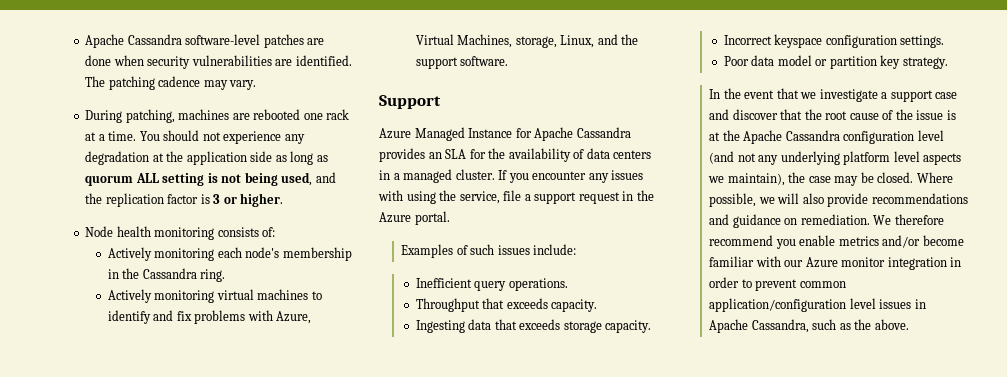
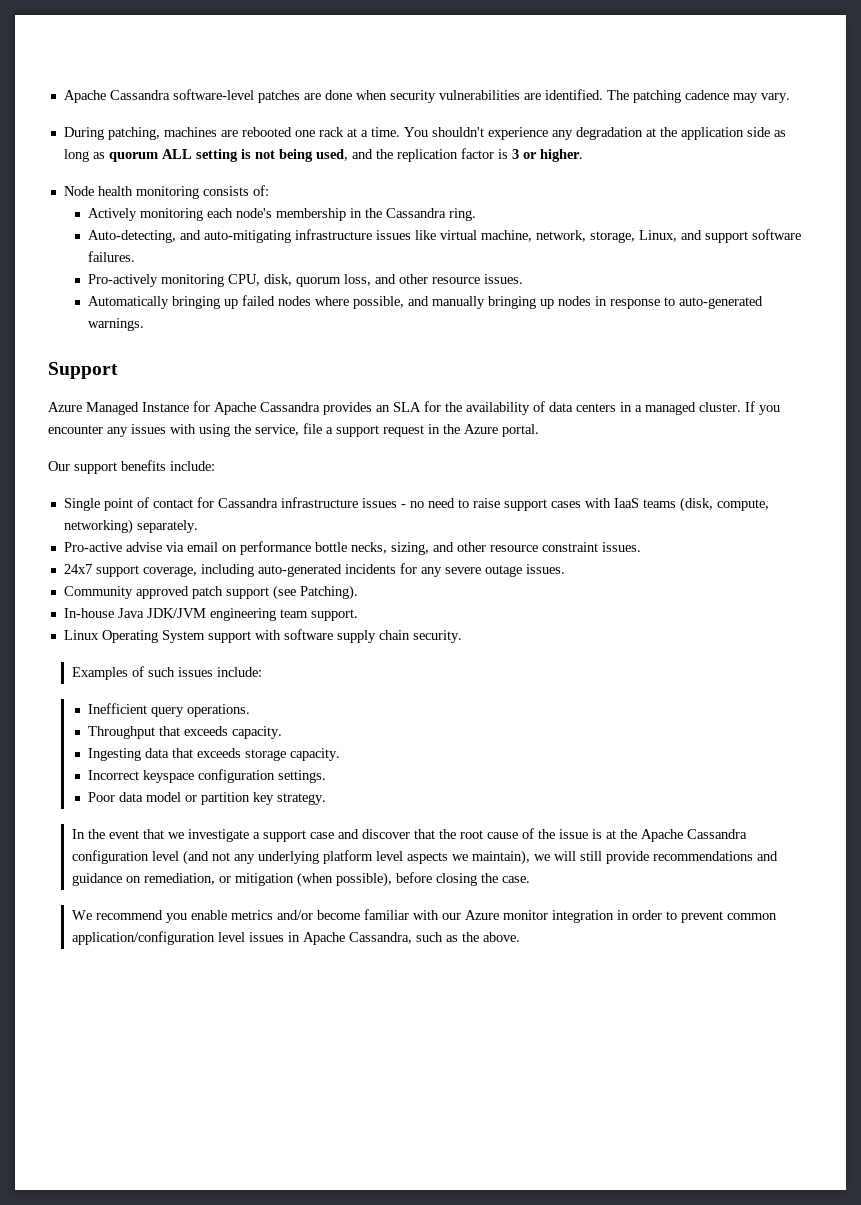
[163,130,221,141] should not -> [431,127,484,137] shouldn't
[107,289,322,303] [107,310,312,324] [415,34,639,48] [415,56,509,69] Actively monitoring virtual machines to identify and fix problems with Azure, Virtual Machines, storage, Linux, and the support software. -> [87,229,801,243] [87,251,135,262] [87,274,523,287] [87,295,763,309] [87,318,144,331] Auto-detecting, and auto-mitigating infrastructure issues like virtual machine, network, storage, Linux, and support software failures. // Pro-actively monitoring CPU, disk, quorum loss, and other resource issues. // Automatically bringing up failed nodes where possible, and manually bringing up nodes in response to auto-generated warnings.
(450, 218) none -> [48,460,215,474] [63,497,769,512] [63,519,198,534] [63,541,641,555] [63,563,565,577] [63,585,358,600] [63,608,358,621] [63,629,462,643] // Our support benefits include: // Single point of contact for Cassandra infrastructure issues - no need to raise support cases with IaaS teams (disk, compute, networking) separately. // Pro-active advise via email on performance bottle necks, sizing, and other resource constraint issues. // 24x7 support coverage, including auto-generated incidents for any severe outage issues. // Community approved patch support (see Patching). // In-house Java JDK/JVM engineering team support. // Linux Operating System support with software supply chain security.
[788,172,953,186] [709,193,757,207] the case may be closed. Where possible, -> (530, 857) none
[802,193,824,204] also -> [579,851,602,861] still
[800,214,944,225] remediation. We therefore -> [143,872,530,887] [71,910,92,920] remediation, or mitigation (when possible), before closing the case. // We

